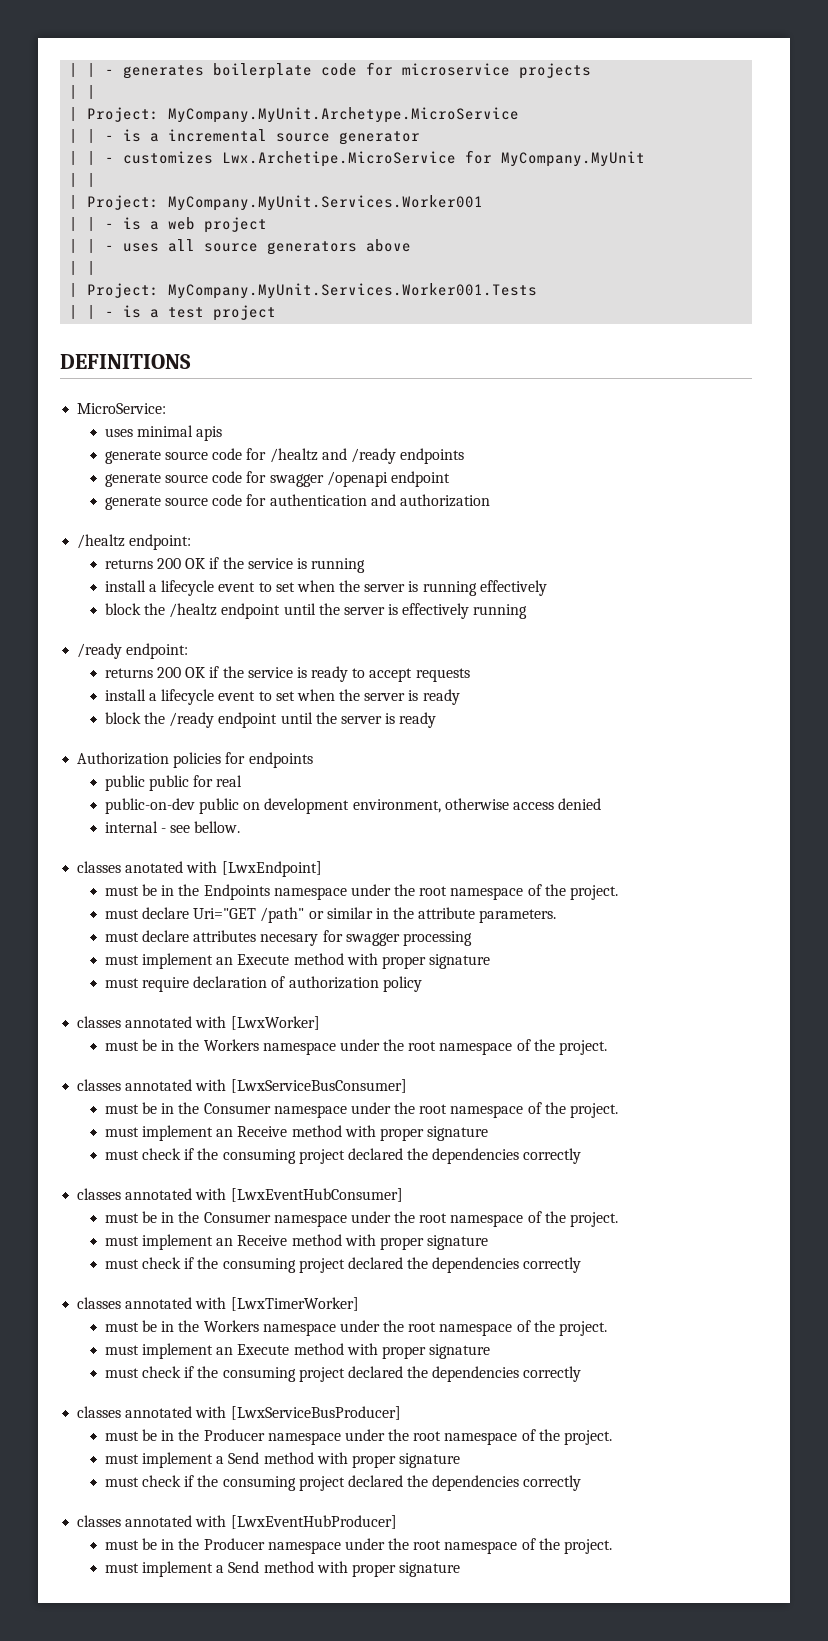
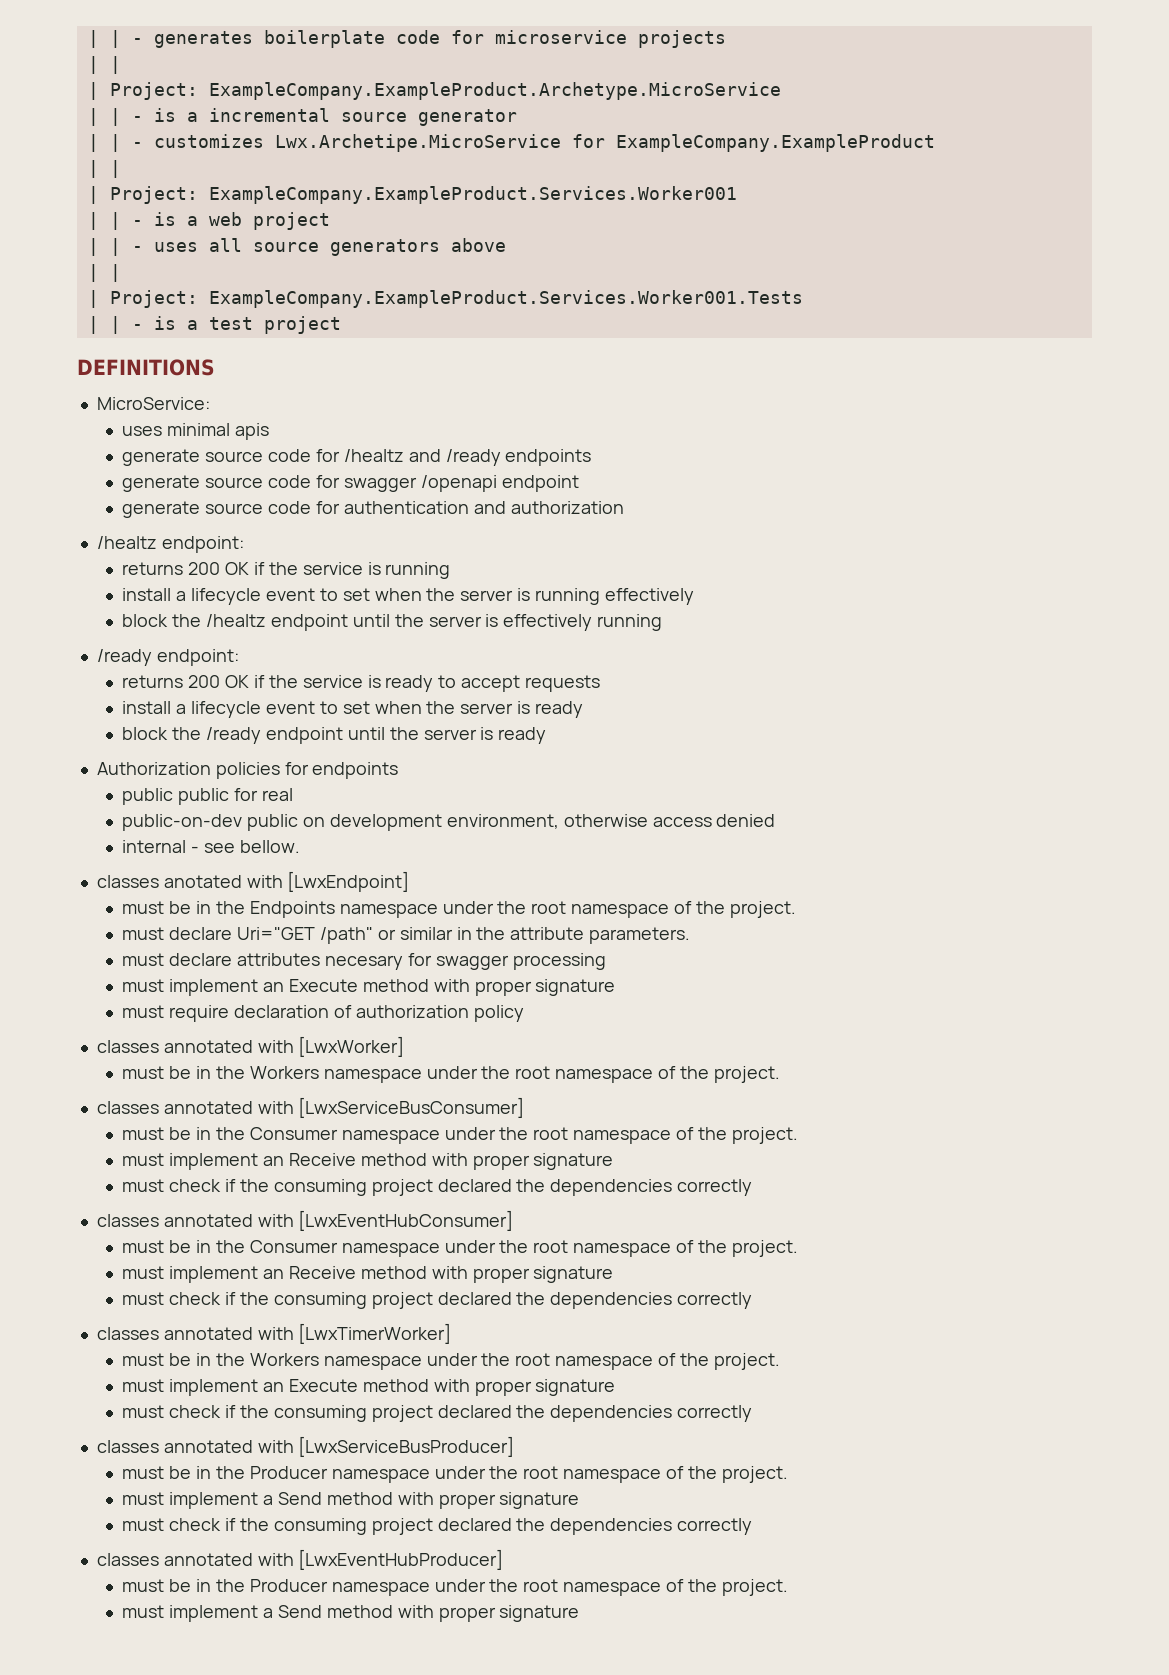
[168,107,520,123] MyCompany.MyUnit.Archetype.MicroService -> [208,82,781,100] ExampleCompany.ExampleProduct.Archetype.MicroService
[501,151,646,167] [69,173,97,187] [69,195,484,211] MyCompany.MyUnit // | | // | Project: MyCompany.MyUnit.Services.Worker001 -> [615,134,935,152] [87,160,121,178] [87,186,737,204] ExampleCompany.ExampleProduct // | | // | Project: ExampleCompany.ExampleProduct.Services.Worker001
[168,283,538,299] MyCompany.MyUnit.Services.Worker001.Tests -> [208,290,803,308] ExampleCompany.ExampleProduct.Services.Worker001.Tests

